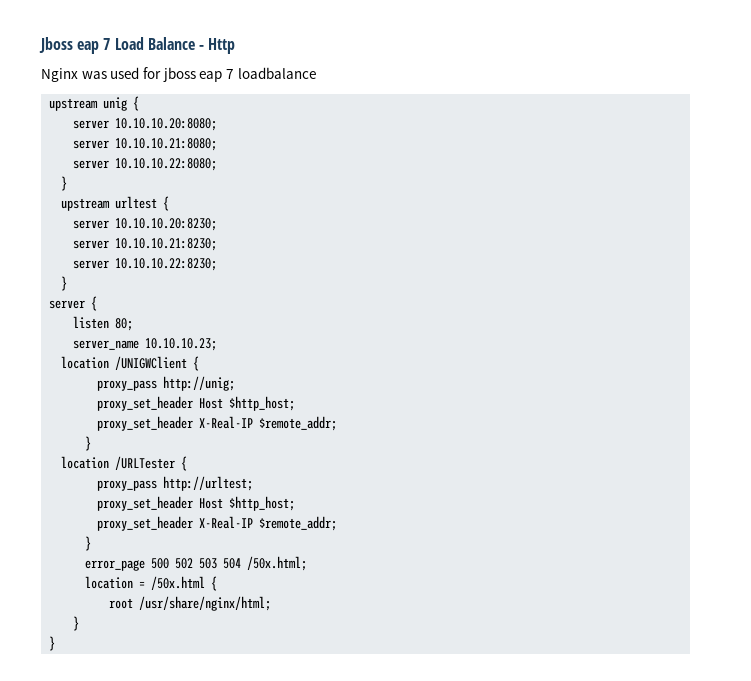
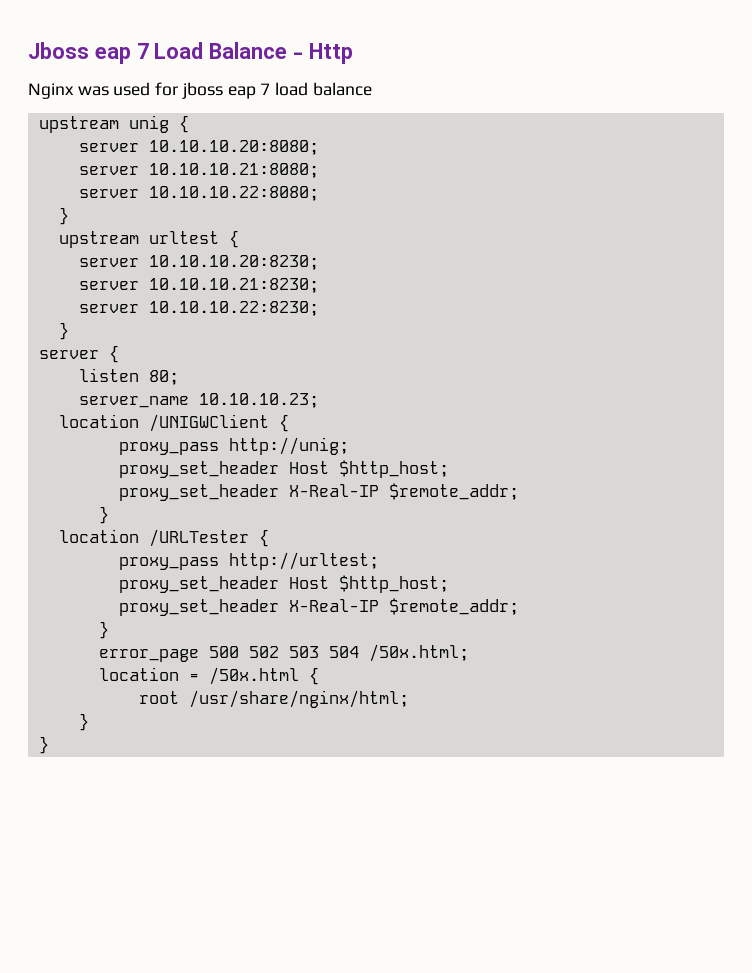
[237,67,316,79] loadbalance -> [275,82,372,96] load balance

